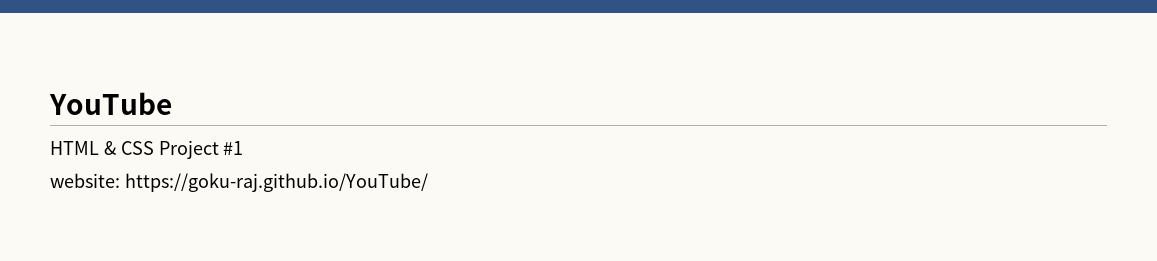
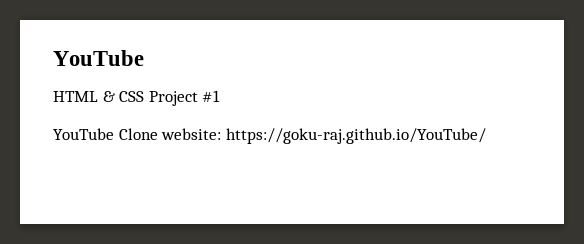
(244, 148) none -> [53,128,158,140] YouTube Clone

